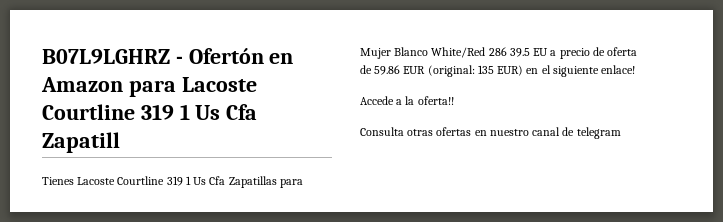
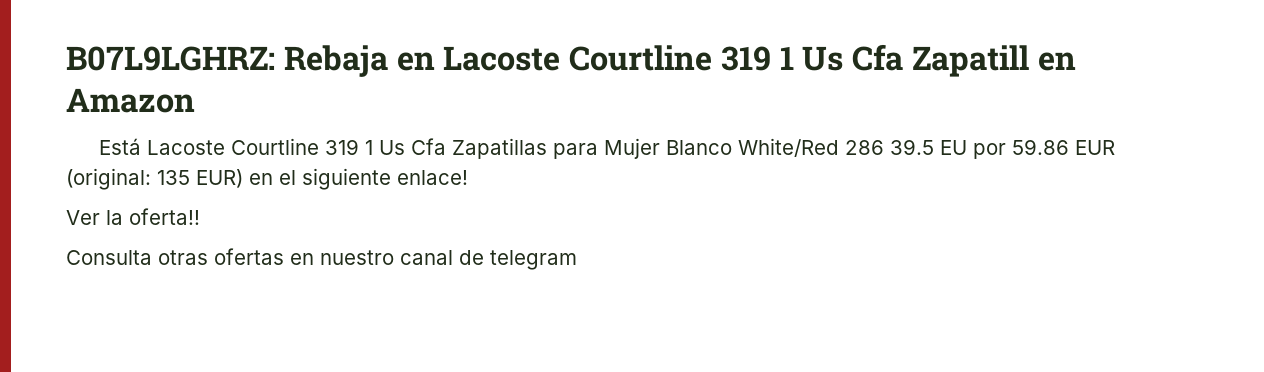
[42,48,294,64] [41,77,176,97] B07L9LGHRZ - Ofertón en Amazon para -> [66,45,435,77] B07L9LGHRZ: Rebaja en
[42,177,74,185] // Tienes -> [1037,52,1076,71] [66,88,195,113] [99,138,142,155] en Amazon // Está
[550,47,638,59] [360,65,372,74] a precio de oferta de -> [973,143,1007,159] por
[360,96,403,105] Accede a -> [66,210,100,225] Ver

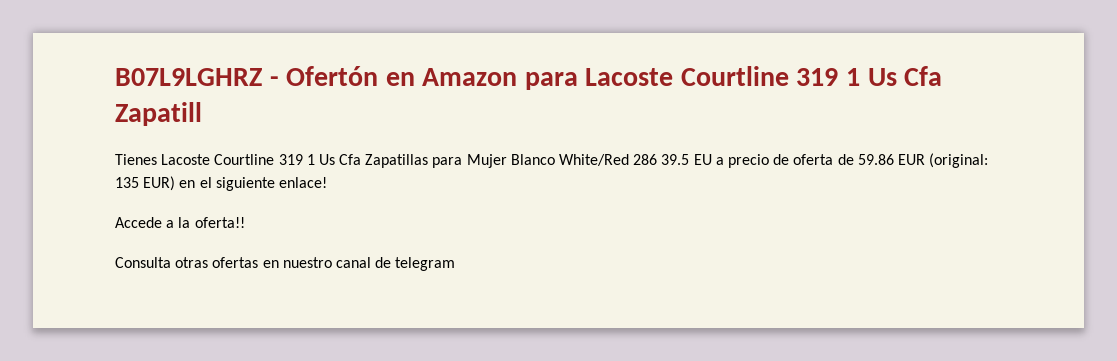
[66,45,435,77] B07L9LGHRZ: Rebaja en -> [115,66,578,90] B07L9LGHRZ - Ofertón en Amazon para
[1037,52,1076,71] [66,88,195,113] [99,138,142,155] en Amazon // Está -> [115,154,157,165] // Tienes
[973,143,1007,159] por -> [715,154,854,168] a precio de oferta de
[66,210,100,225] Ver -> [115,217,175,228] Accede a

